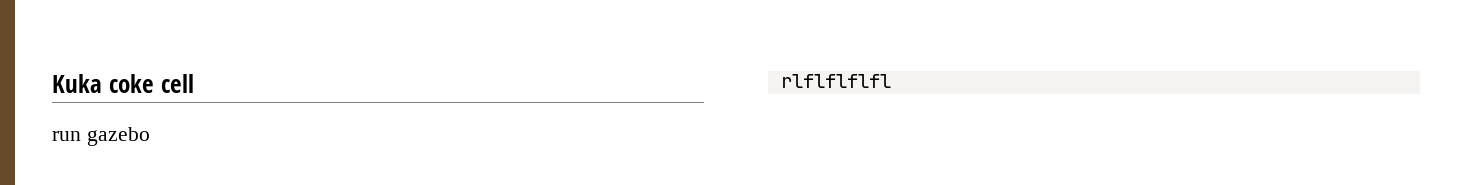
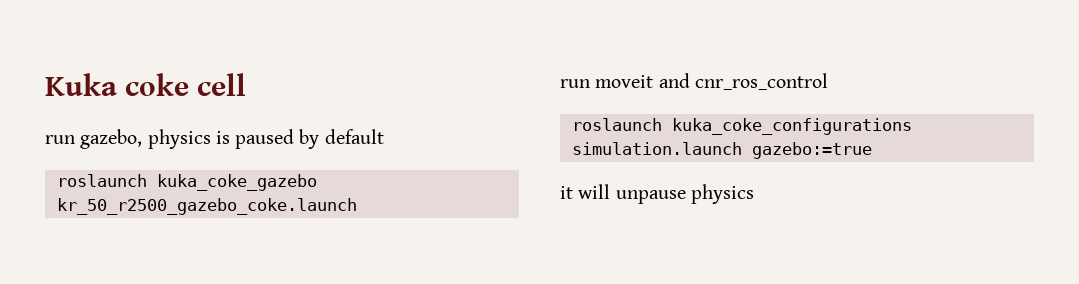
[86,127,150,146] [780,74,891,88] gazebo // rlflflflfl -> [80,129,384,149] [56,174,317,191] [56,198,357,215] [560,73,828,90] [571,118,912,135] [571,142,872,159] [560,184,754,204] gazebo, physics is paused by default // roslaunch kuka_coke_gazebo kr_50_r2500_gazebo_coke.launch // run moveit and cnr_ros_control // roslaunch kuka_coke_configurations simulation.launch gazebo:=true // it will unpause physics

